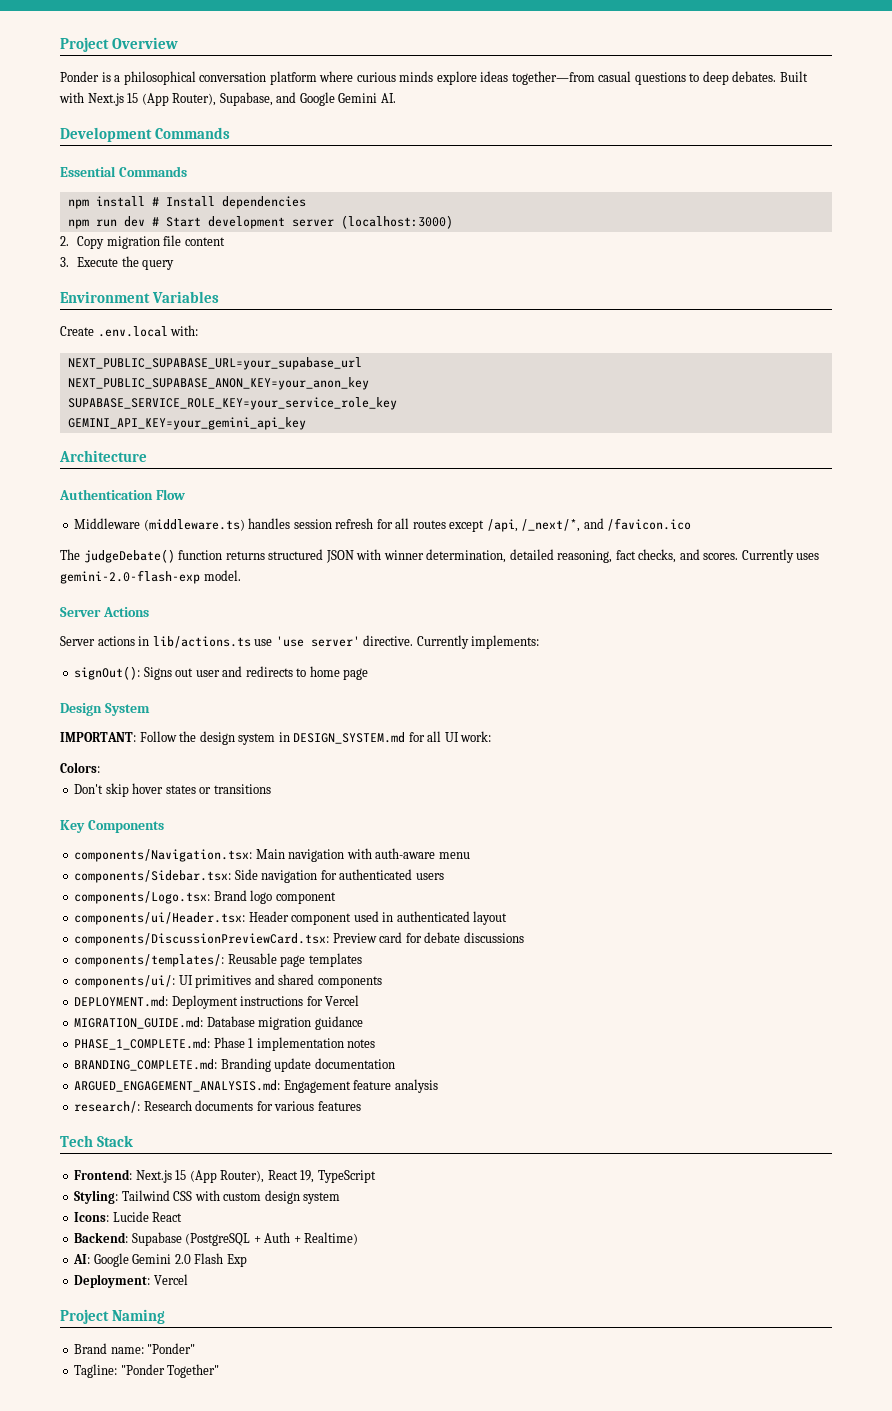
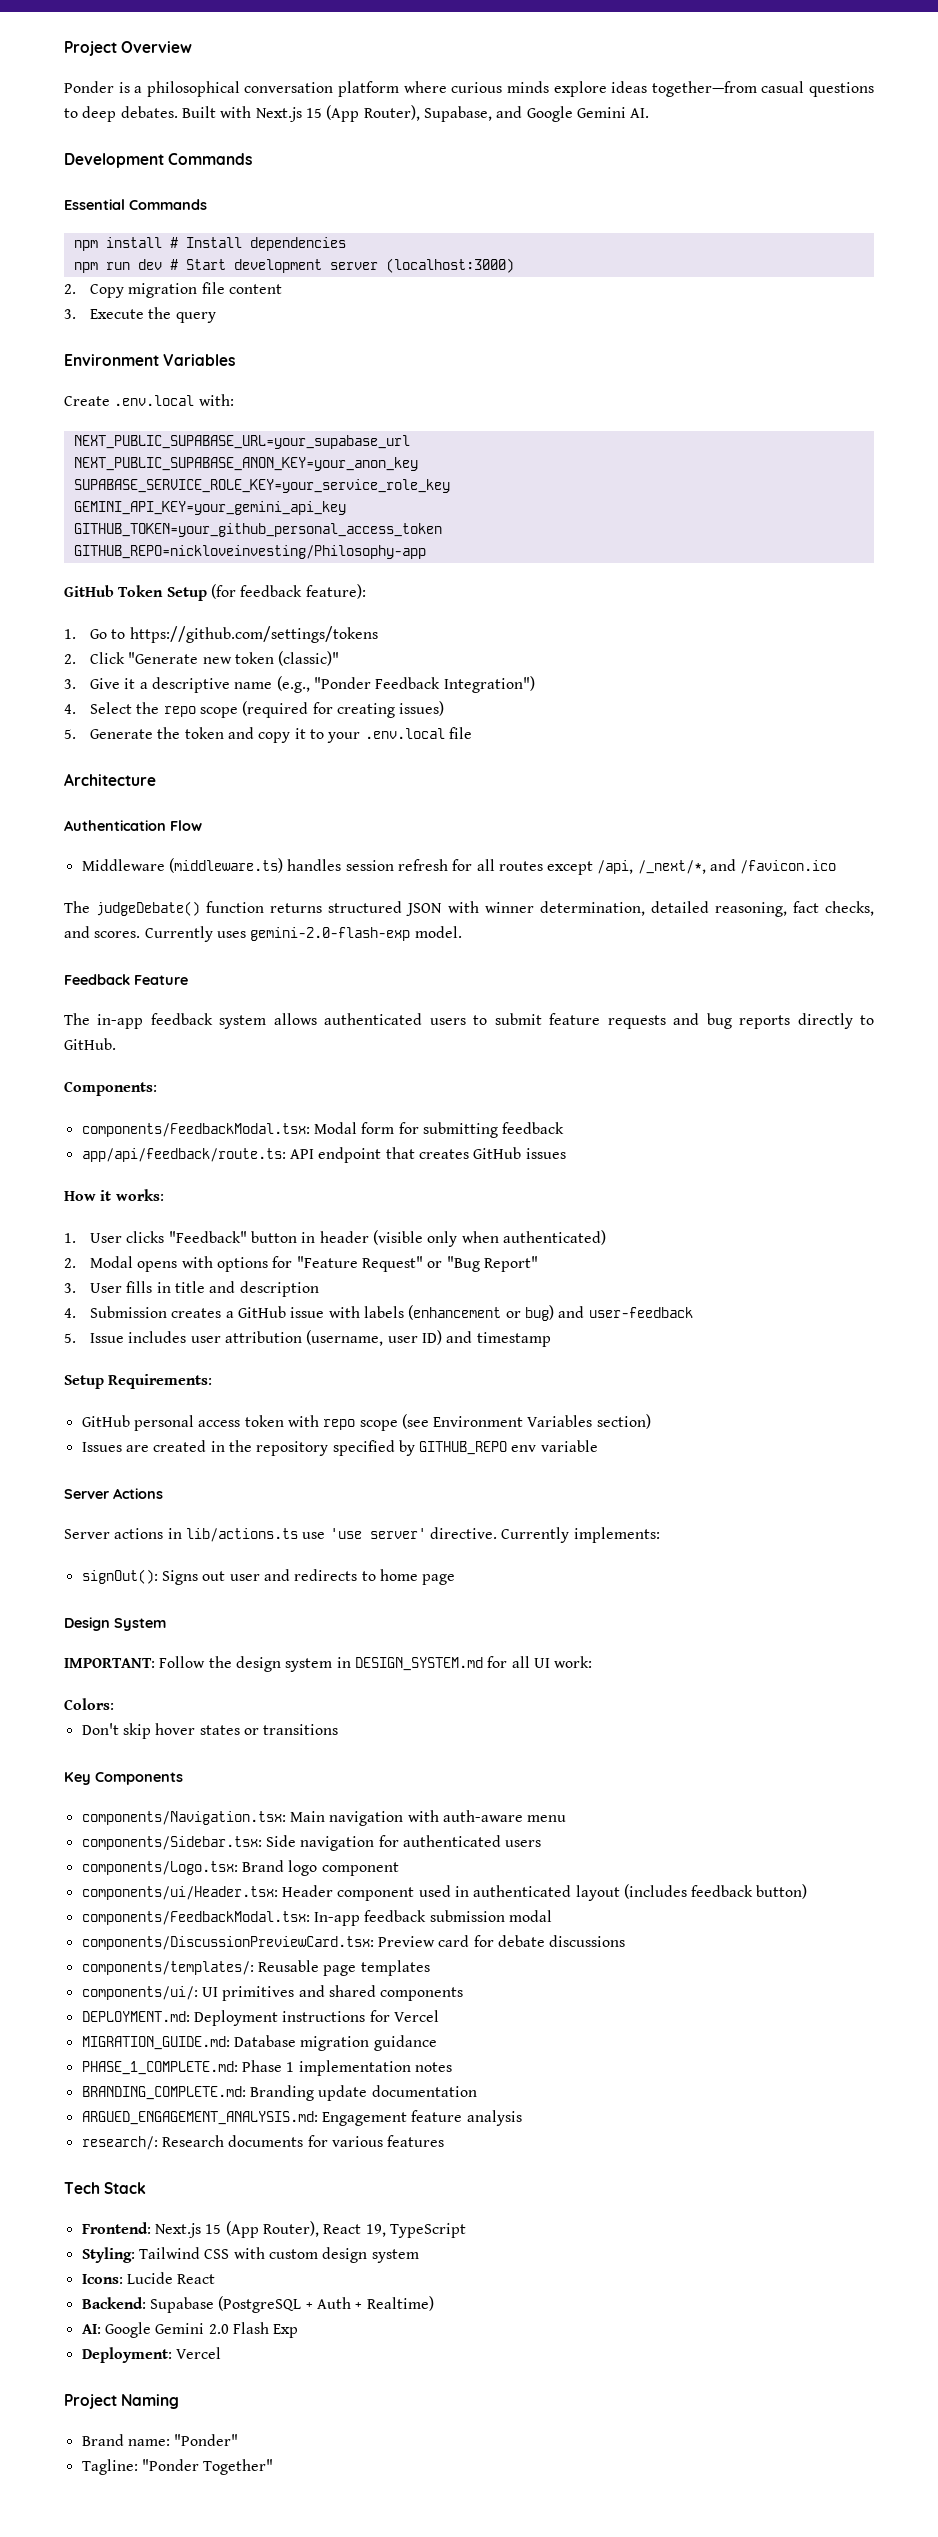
(306, 423) none -> [73,523,442,537] [73,545,426,559] [64,584,366,601] [64,626,378,643] [64,651,340,666] [64,676,535,693] [64,701,445,718] [64,727,472,743] // GITHUB_TOKEN=your_github_personal_access_token // GITHUB_REPO=nickloveinvesting/Philosophy-app // GitHub Token Setup (for feedback feature): // 1. Go to https://github.com/settings/tokens // 2. Click "Generate new token (classic)" // 3. Give it a descriptive name (e.g., "Ponder Feedback Integration") // 4. Select the repo scope (required for creating issues) // 5. Generate the token and copy it to your .env.local file
(241, 575) none -> [64,974,188,985] [64,1013,875,1029] [64,1038,116,1050] [64,1081,157,1096] [81,1122,565,1138] [81,1147,566,1163] [64,1189,164,1201] [64,1230,606,1247] [64,1256,538,1272] [64,1281,319,1297] [64,1305,693,1321] [64,1330,551,1347] [64,1374,213,1389] [81,1414,651,1431] [81,1440,598,1456] // Feedback Feature // The in-app feedback system allows authenticated users to submit feature requests and bug reports directly to GitHub. // Components: // components/FeedbackModal.tsx: Modal form for submitting feedback // app/api/feedback/route.ts: API endpoint that creates GitHub issues // How it works: // 1. User clicks "Feedback" button in header (visible only when authenticated) // 2. Modal opens with options for "Feature Request" or "Bug Report" // 3. User fills in title and description // 4. Submission creates a GitHub issue with labels (enhancement or bug) and user-feedback // 5. Issue includes user attribution (username, user ID) and timestamp // Setup Requirements: // GitHub personal access token with repo scope (see Environment Variables section) // Issues are created in the repository specified by GITHUB_REPO env variable
(508, 918) none -> [623,1884,808,1899] [81,1910,552,1926] (includes feedback button) // components/FeedbackModal.tsx: In-app feedback submission modal

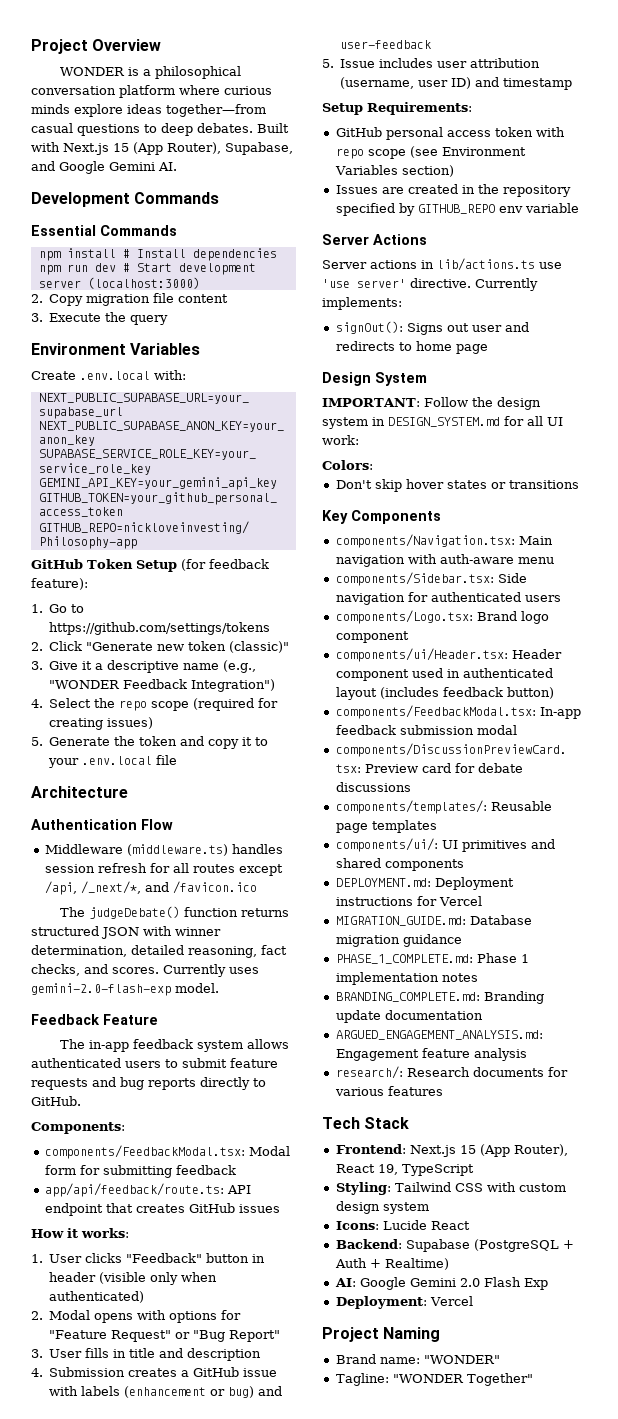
[64,81,114,93] Ponder -> [59,67,125,76] WONDER
[314,677,372,689] "Ponder -> [49,680,121,689] "WONDER
[174,2434,239,2446] "Ponder" -> [423,1355,500,1364] "WONDER"
[141,2459,199,2471] "Ponder -> [392,1374,464,1383] "WONDER

